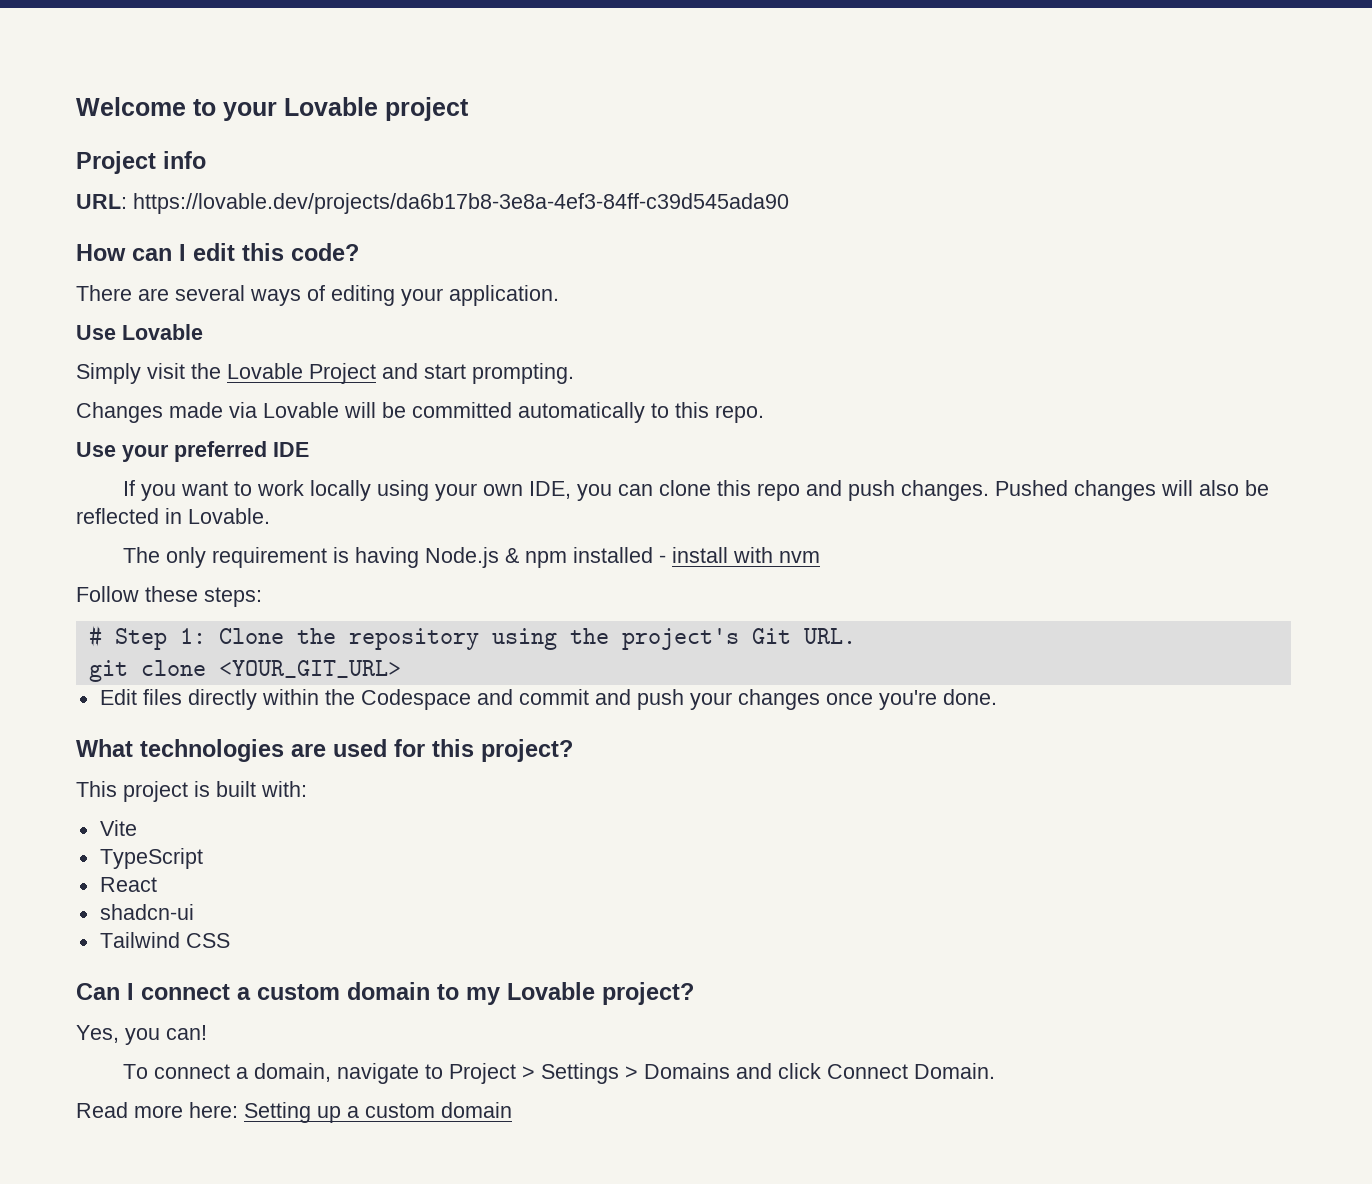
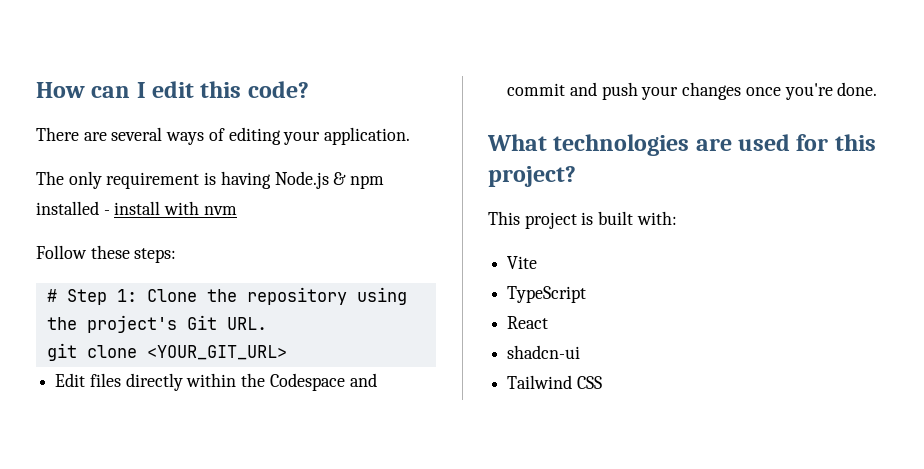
[76,97,469,121] [76,151,206,174] [76,193,789,214] Welcome to your Lovable project // Project info // URL: https://lovable.dev/projects/da6b17b8-3e8a-4ef3-84ff-c39d545ada90 // -> (36, 90) none
[76,324,203,340] [76,363,574,384] [76,402,764,423] [76,441,309,462] [123,480,1270,501] [76,508,270,524] // Use Lovable // Simply visit the Lovable Project and start prompting. // Changes made via Lovable will be committed automatically to this repo. // Use your preferred IDE // If you want to work locally using your own IDE, you can clone this repo and push changes. Pushed changes will also be reflected in Lovable. -> (411, 136) none
[76,982,694,1005] [76,1025,207,1045] [123,1063,996,1084] [76,1102,512,1123] // Can I connect a custom domain to my Lovable project? // Yes, you can! // To connect a domain, navigate to Project > Settings > Domains and click Connect Domain. // Read more here: Setting up a custom domain -> (602, 382) none

